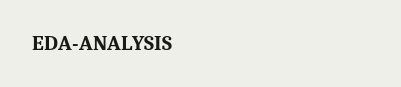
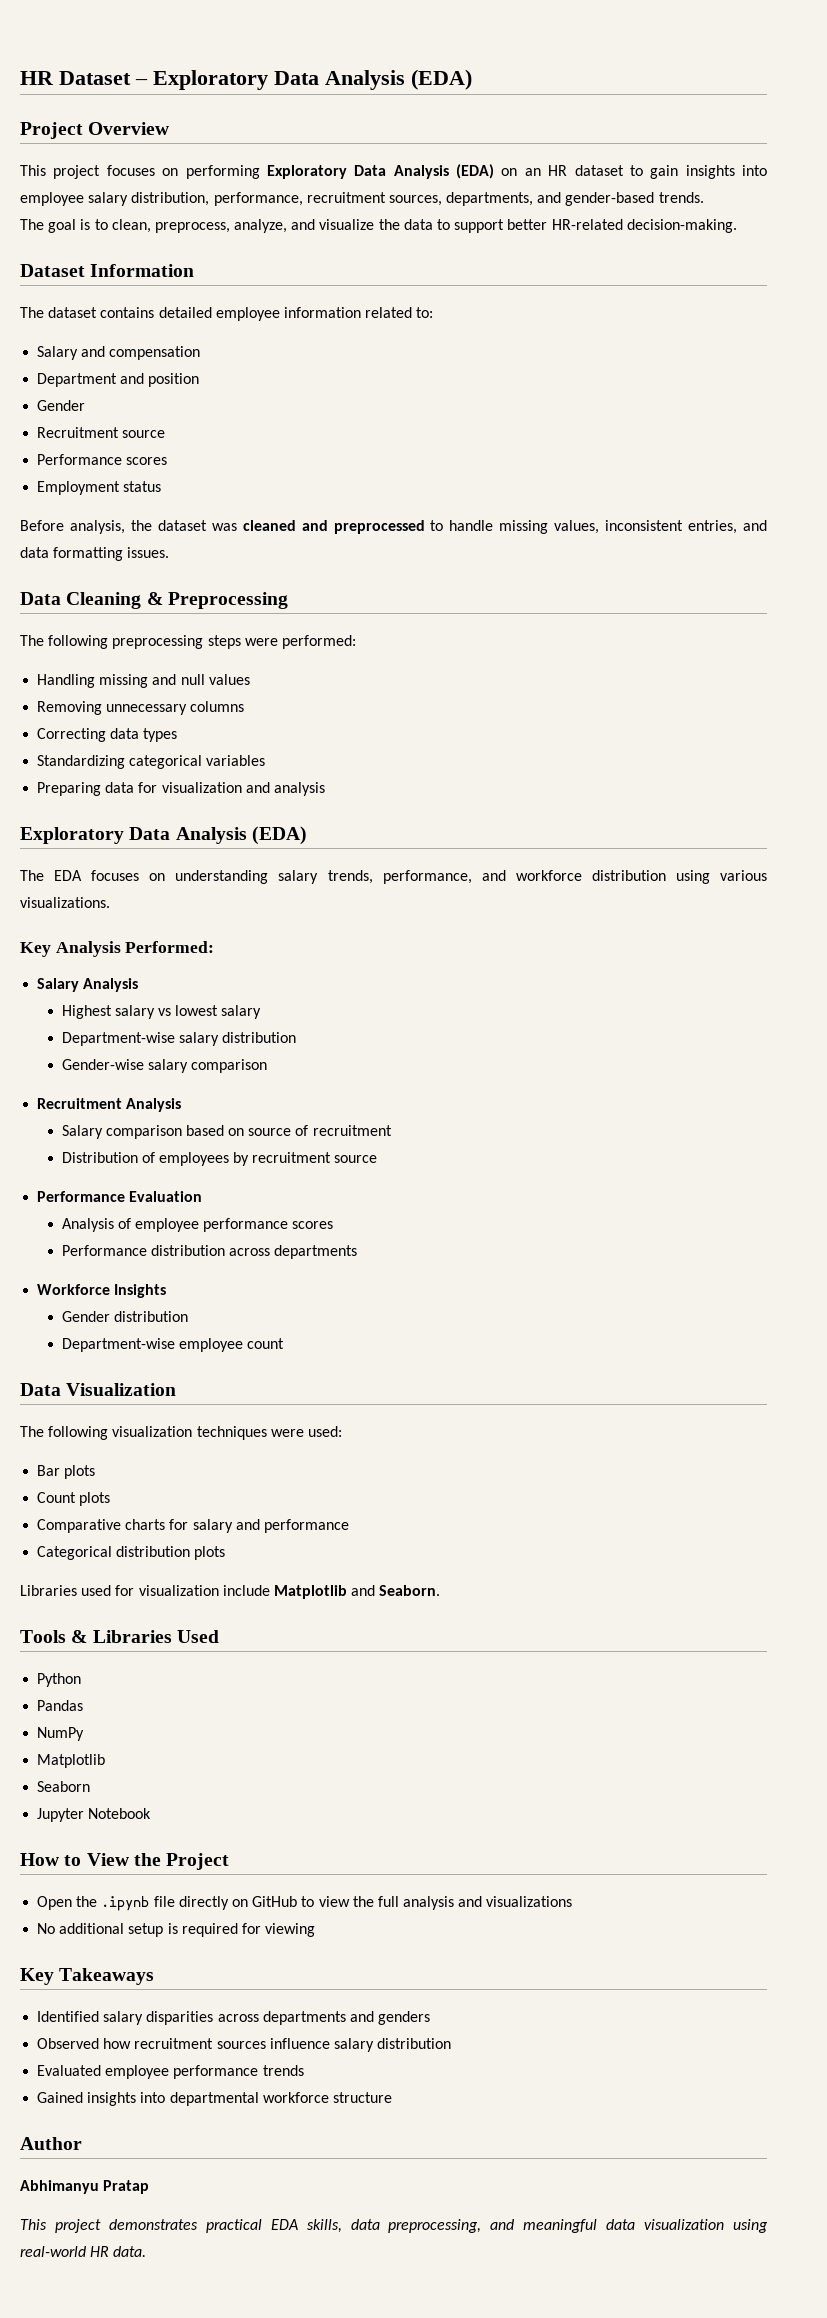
[32,36,172,50] EDA-ANALYSIS -> [20,69,472,90] [20,122,170,139] [20,164,767,179] [20,192,704,206] [20,219,737,233] [20,264,195,277] [20,307,434,321] [37,346,201,360] [37,373,200,387] [37,400,86,411] [37,427,166,438] [37,454,168,465] [37,481,162,495] [20,520,768,534] [20,547,170,561] [20,592,288,609] [20,635,356,649] [37,674,250,688] [37,701,245,715] [37,728,178,742] [37,755,266,769] [37,782,325,796] [20,826,307,845] [20,870,768,884] [20,897,110,908] [20,941,215,957] [37,978,139,992] [61,1005,262,1019] [61,1032,296,1046] [61,1059,267,1073] [37,1098,182,1112] [61,1125,392,1139] [61,1152,378,1166] [37,1191,203,1202] [61,1218,334,1232] [61,1245,358,1259] [37,1284,167,1298] [61,1311,188,1322] [61,1338,284,1352] [20,1383,177,1396] [20,1426,342,1440] [37,1465,96,1479] [37,1492,111,1506] [37,1519,349,1533] [37,1546,226,1560] [20,1585,441,1599] [20,1630,219,1643] [37,1673,82,1687] [37,1700,84,1711] [37,1727,85,1741] [37,1754,106,1768] [37,1781,91,1792] [37,1808,152,1822] [20,1853,230,1870] [37,1896,573,1911] [37,1923,316,1937] [20,1968,155,1985] [37,2011,431,2025] [37,2038,452,2052] [37,2065,304,2079] [37,2092,392,2106] [20,2137,82,2150] [20,2180,150,2194] [20,2219,768,2233] [20,2246,147,2257] HR Dataset – Exploratory Data Analysis (EDA) // Project Overview // This project focuses on performing Exploratory Data Analysis (EDA) on an HR dataset to gain insights into employee salary distribution, performance, recruitment sources, departments, and gender-based trends. // The goal is to clean, preprocess, analyze, and visualize the data to support better HR-related decision-making. // Dataset Information // The dataset contains detailed employee information related to: // Salary and compensation // Department and position // Gender // Recruitment source // Performance scores // Employment status // Before analysis, the dataset was cleaned and preprocessed to handle missing values, inconsistent entries, and data formatting issues. // Data Cleaning & Preprocessing // The following preprocessing steps were performed: // Handling missing and null values // Removing unnecessary columns // Correcting data types // Standardizing categorical variables // Preparing data for visualization and analysis // Exploratory Data Analysis (EDA) // The EDA focuses on understanding salary trends, performance, and workforce distribution using various visualizations. // Key Analysis Performed: // Salary Analysis // Highest salary vs lowest salary // Department-wise salary distribution // Gender-wise salary comparison // Recruitment Analysis // Salary comparison based on source of recruitment // Distribution of employees by recruitment source // Performance Evaluation // Analysis of employee performance scores // Performance distribution across departments // Workforce Insights // Gender distribution // Department-wise employee count // Data Visualization // The following visualization techniques were used: // Bar plots // Count plots // Comparative charts for salary and performance // Categorical distribution plots // Libraries used for visualization include Matplotlib and Seaborn. // Tools & Libraries Used // Python // Pandas // NumPy // Matplotlib // Seaborn // Jupyter Notebook // How to View the Project // Open the .ipynb file directly on GitHub to view the full analysis and visualizations // No additional setup is required for viewing // Key Takeaways // Identified salary disparities across departments and genders // Observed how recruitment sources influence salary distribution // Evaluated employee performance trends // Gained insights into departmental workforce structure // Author // Abhimanyu Pratap // This project demonstrates practical EDA skills, data preprocessing, and meaningful data visualization using real-world HR data.

